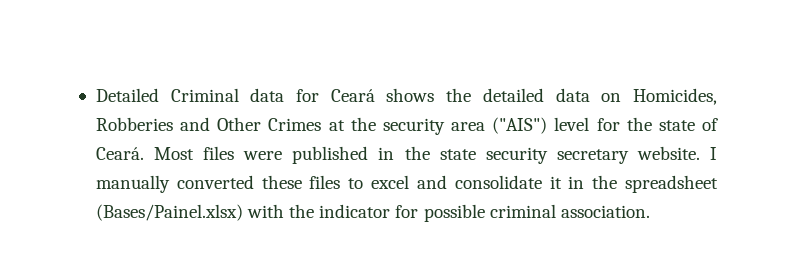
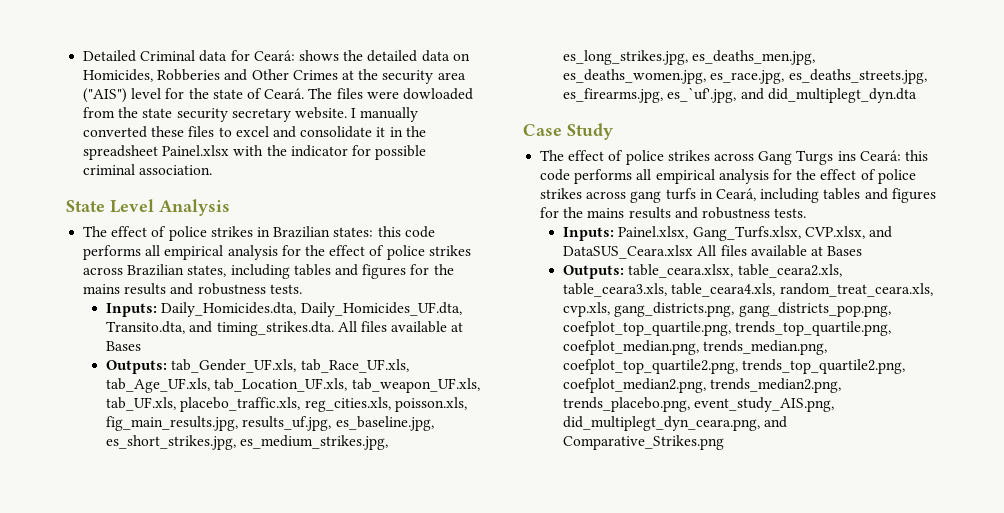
[330,89,375,102] Ceará -> [253,50,295,61] Ceará:
[154,147,194,160] Most -> [308,88,333,99] The
[292,146,395,164] published in -> [402,88,473,100] [83,107,116,118] dowloaded from
[95,204,243,221] (Bases/Painel.xlsx) -> [162,145,230,156] Painel.xlsx
(650, 211) none -> [66,199,230,216] [83,226,435,241] [83,245,471,260] [83,264,454,279] [83,283,302,295] [106,302,462,317] [106,321,464,336] [106,341,142,351] [106,359,409,374] [106,378,480,393] [106,397,467,412] [106,416,434,431] [106,435,389,450] [563,50,816,65] [563,69,927,84] [563,87,917,103] [523,123,613,140] [540,150,928,165] [540,169,916,184] [540,188,936,203] [540,207,807,219] [563,226,892,241] [563,245,863,259] [563,264,842,279] [563,283,933,297] [563,302,891,317] [563,321,892,336] [563,340,828,355] [563,359,906,374] [563,378,842,393] [563,397,835,412] [563,416,788,431] [563,435,725,450] // State Level Analysis // The effect of police strikes in Brazilian states: this code performs all empirical analysis for the effect of police strikes across Brazilian states, including tables and figures for the mains results and robustness tests. // Inputs: Daily_Homicides.dta, Daily_Homicides_UF.dta, Transito.dta, and timing_strikes.dta. All files available at Bases // Outputs: tab_Gender_UF.xls, tab_Race_UF.xls, tab_Age_UF.xls, tab_Location_UF.xls, tab_weapon_UF.xls, tab_UF.xls, placebo_traffic.xls, reg_cities.xls, poisson.xls, fig_main_results.jpg, results_uf.jpg, es_baseline.jpg, es_short_strikes.jpg, es_medium_strikes.jpg, es_long_strikes.jpg, es_deaths_men.jpg, es_deaths_women.jpg, es_race.jpg, es_deaths_streets.jpg, es_firearms.jpg, es_`uf'.jpg, and did_multiplegt_dyn.dta // Case Study // The effect of police strikes across Gang Turgs ins Ceará: this code performs all empirical analysis for the effect of police strikes across gang turfs in Ceará, including tables and figures for the mains results and robustness tests. // Inputs: Painel.xlsx, Gang_Turfs.xlsx, CVP.xlsx, and DataSUS_Ceara.xlsx All files available at Bases // Outputs: table_ceara.xlsx, table_ceara2.xls, table_ceara3.xls, table_ceara4.xls, random_treat_ceara.xls, cvp.xls, gang_districts.png, gang_districts_pop.png, coefplot_top_quartile.png, trends_top_quartile.png, coefplot_median.png, trends_median.png, coefplot_top_quartile2.png, trends_top_quartile2.png, coefplot_median2.png, trends_median2.png, trends_placebo.png, event_study_AIS.png, did_multiplegt_dyn_ceara.png, and Comparative_Strikes.png

